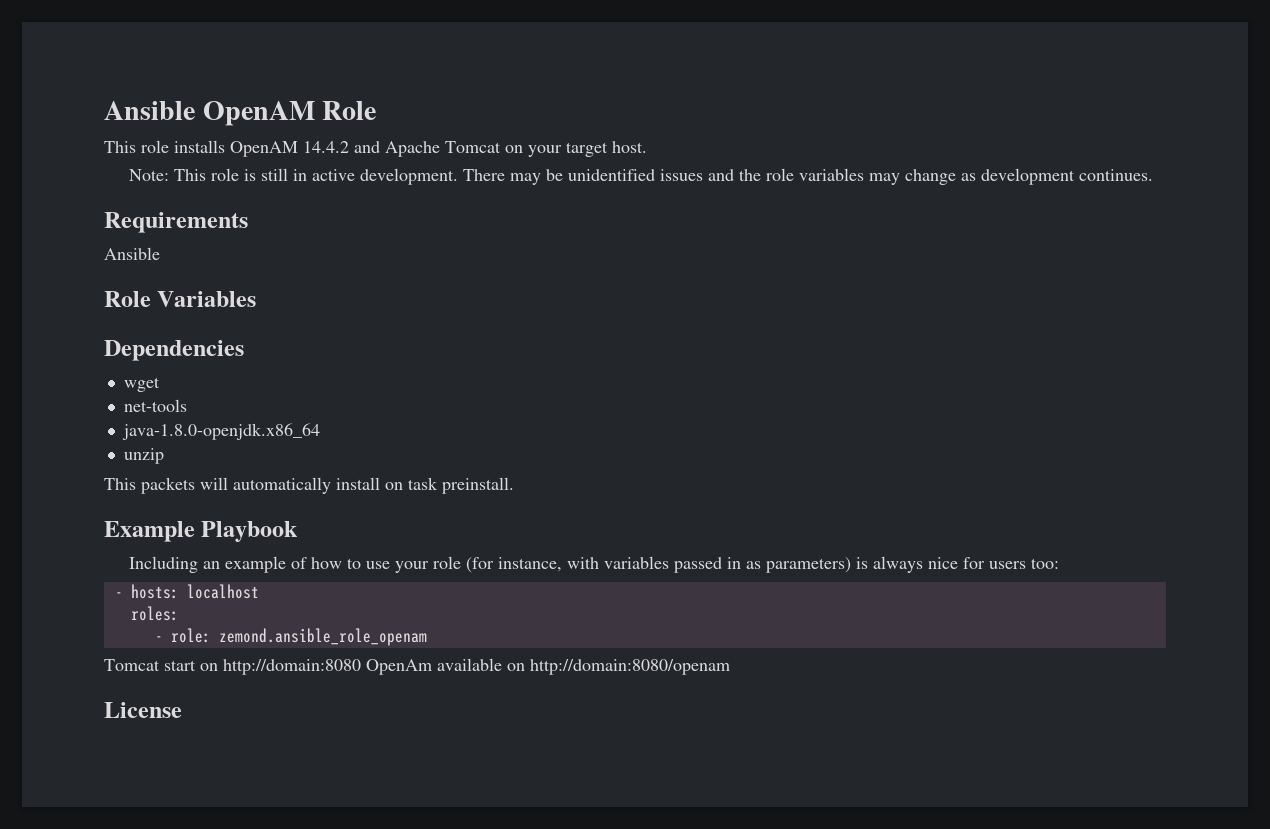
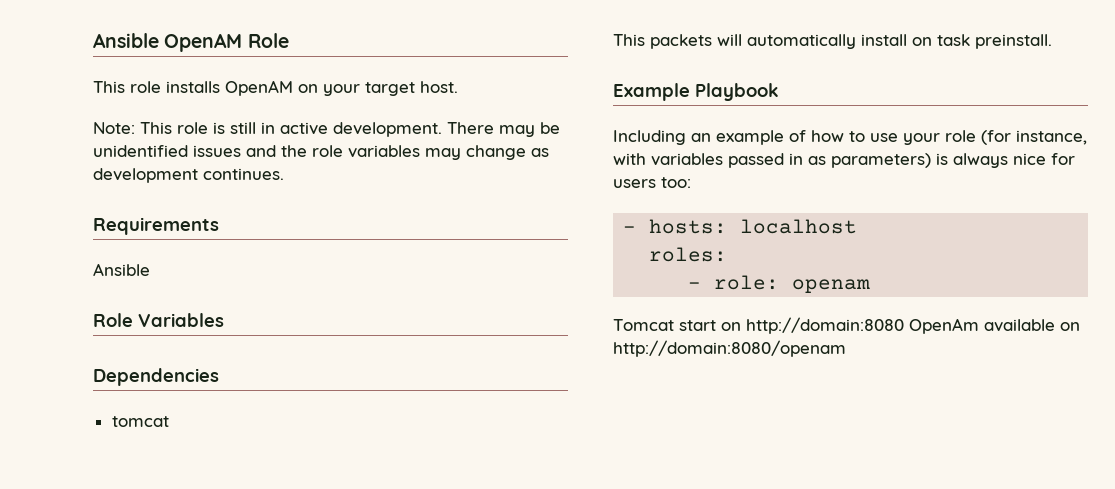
[303,141,501,157] 14.4.2 and Apache Tomcat -> (293, 88) none
[123,377,160,392] [123,399,187,412] [121,423,320,440] [123,448,164,464] wget // net-tools // java-1.8.0-openjdk.x86_64 // unzip -> [111,416,169,427] tomcat
[218,628,427,646] zemond.ansible_role_openam -> [792,279,871,293] openam
[104,702,182,718] // License -> (846, 348) none

